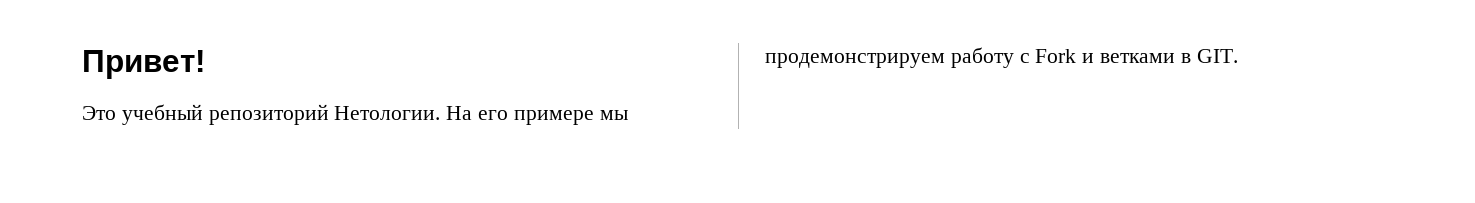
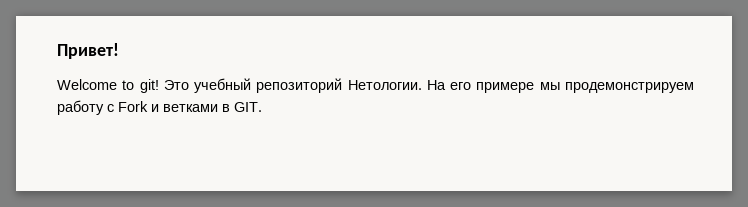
(205, 64) none -> [57,79,159,93] Welcome to git!

